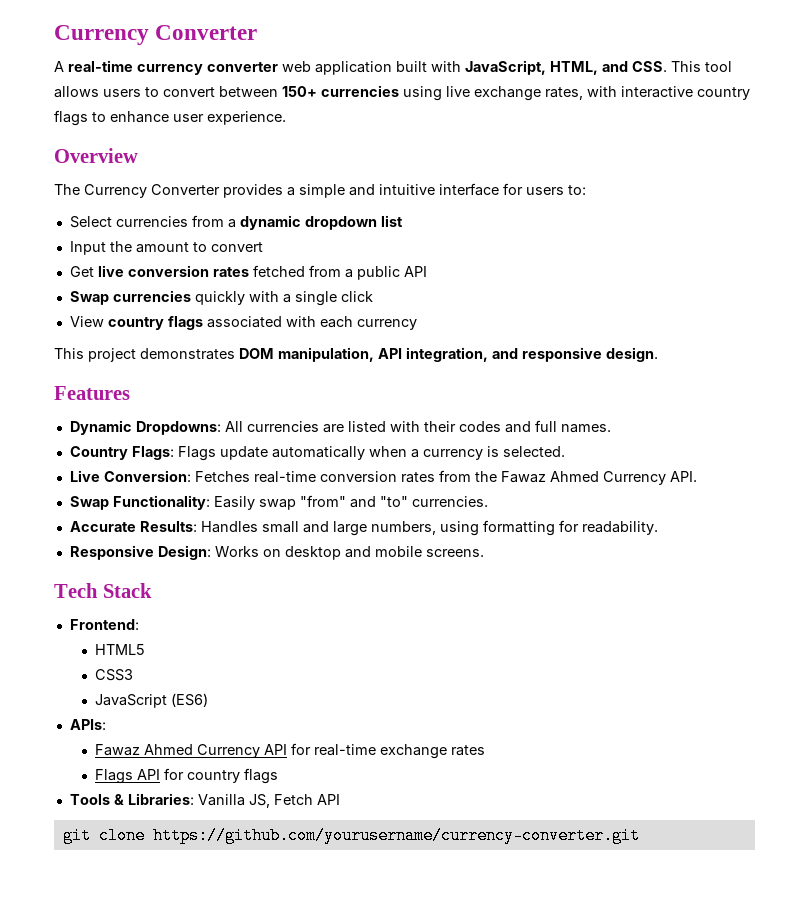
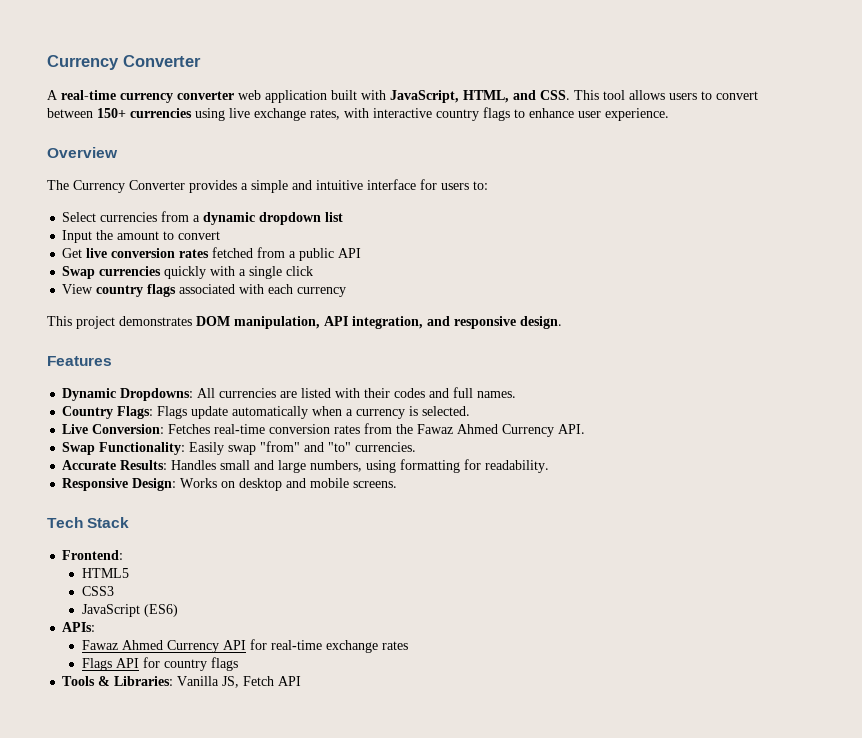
[62,827,640,844] // git clone https://github.com/yourusername/currency-converter.git -> (302, 681) none

